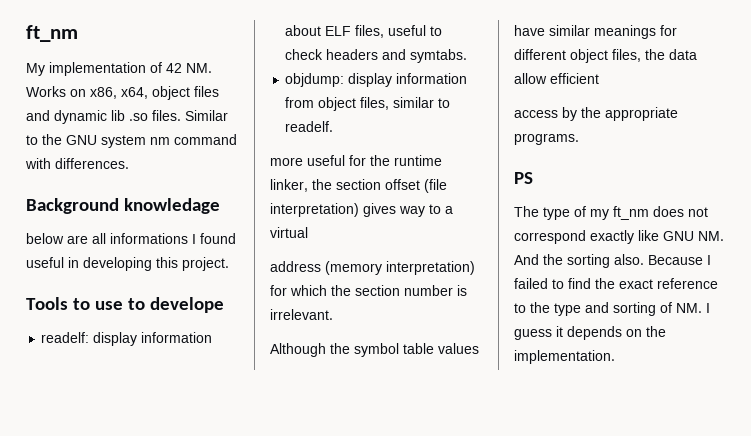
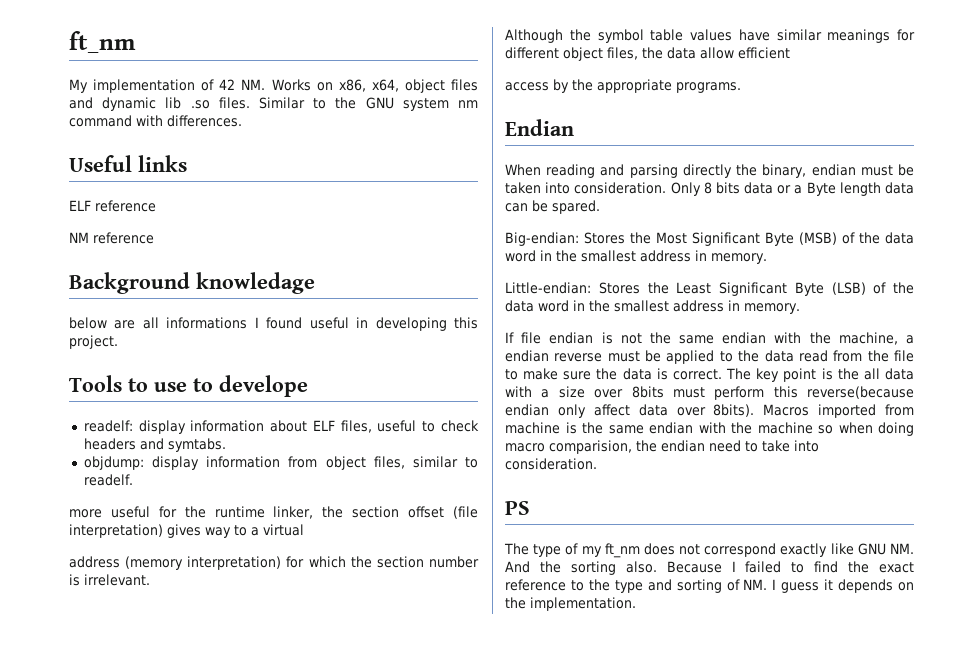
(129, 163) none -> [69,155,187,172] [69,200,156,212] [69,232,154,244] // Useful links // ELF reference // NM reference
(579, 139) none -> [505,119,574,136] [505,164,914,178] [505,182,914,196] [505,200,600,214] [505,232,914,246] [505,250,767,264] [505,282,914,296] [505,300,800,314] [505,332,914,345] [505,350,914,364] [505,368,914,382] [505,386,914,400] [505,404,914,418] [505,422,914,436] [505,440,819,454] [505,458,597,470] // Endian // When reading and parsing directly the binary, endian must be taken into consideration. Only 8 bits data or a Byte length data can be spared. // Big-endian: Stores the Most Significant Byte (MSB) of the data word in the smallest address in memory. // Little-endian: Stores the Least Significant Byte (LSB) of the data word in the smallest address in memory. // If file endian is not the same endian with the machine, a endian reverse must be applied to the data read from the file to make sure the data is correct. The key point is the all data with a size over 8bits must perform this reverse(because endian only affect data over 8bits). Macros imported from machine is the same endian with the machine so when doing macro comparision, the endian need to take into consideration.

